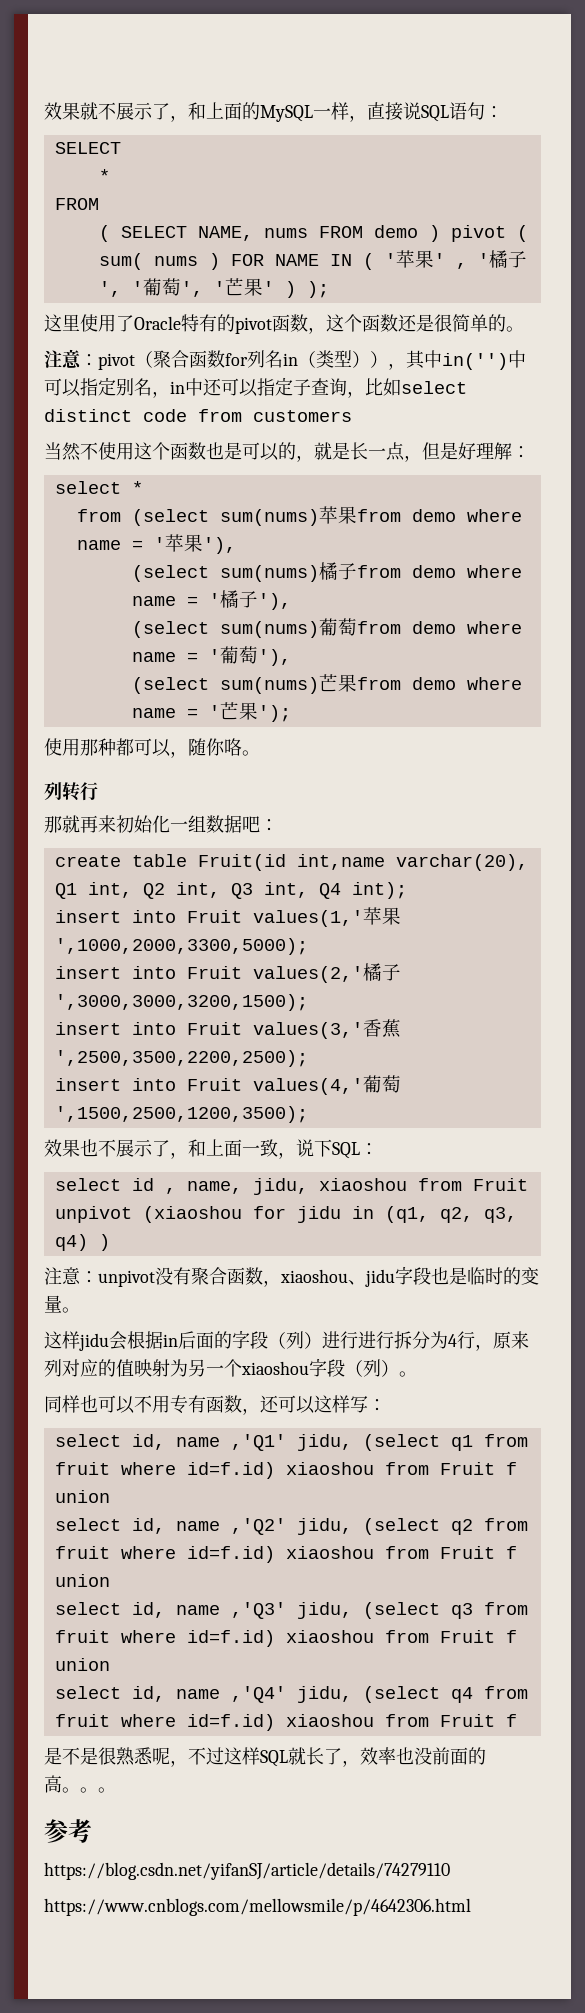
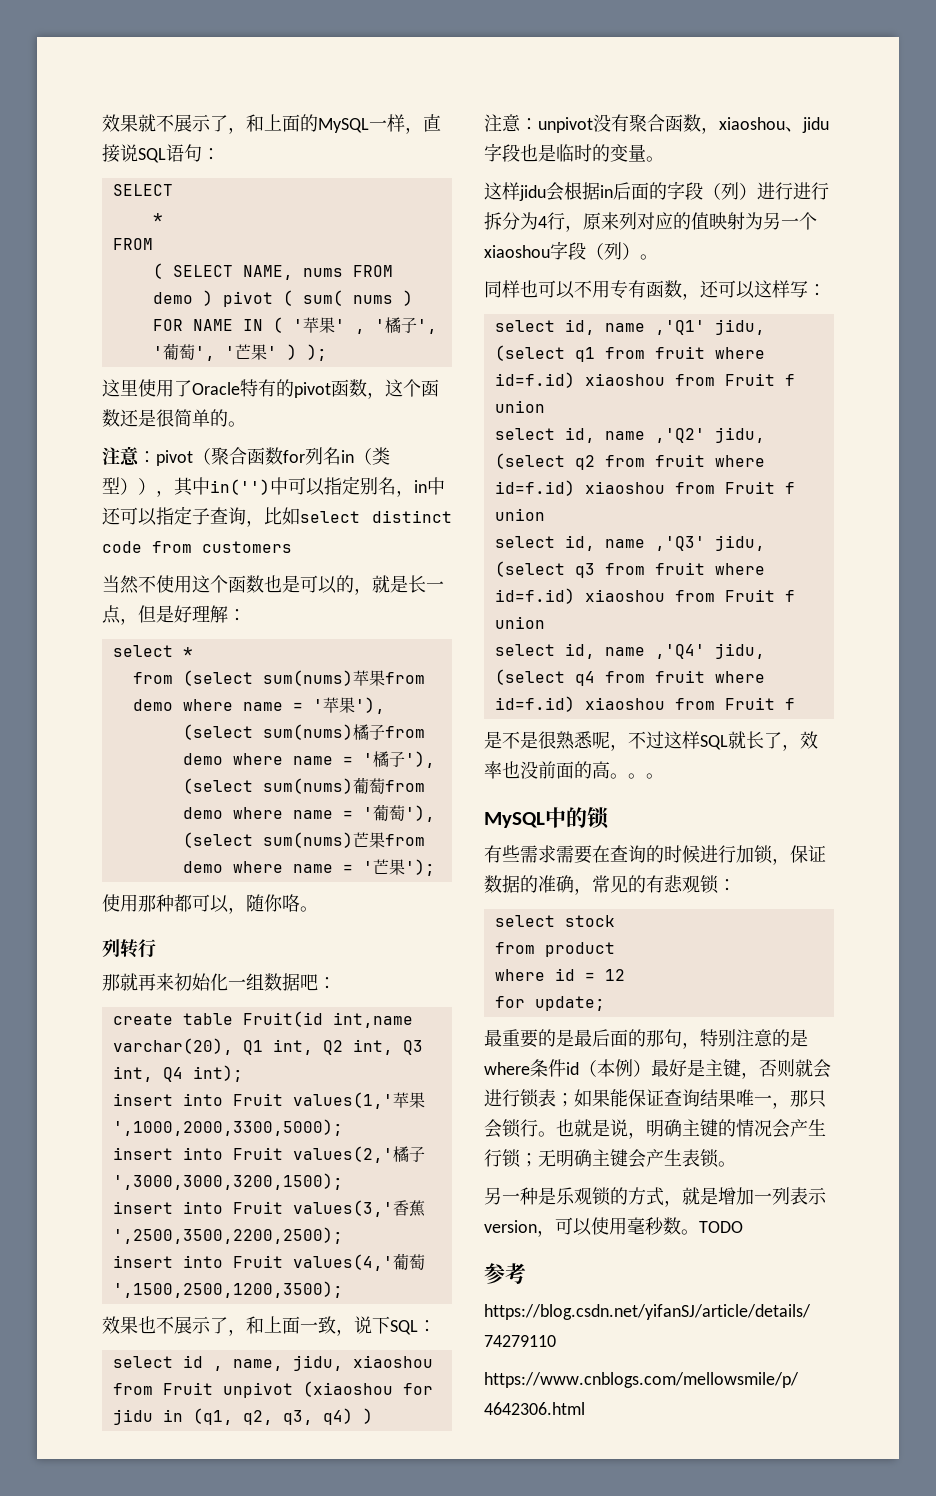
(116, 1790) none -> [484,807,609,829] [484,845,826,865] [484,875,736,895] [494,915,615,927] [494,942,615,957] [494,968,625,981] [494,996,605,1011] [484,1029,808,1049] [484,1059,831,1079] [484,1089,826,1109] [484,1119,826,1139] [484,1149,736,1168] [484,1187,827,1207] [484,1217,743,1237] // MySQL中的锁 // 有些需求需要在查询的时候进行加锁，保证数据的准确，常见的有悲观锁： // select stock // from product // where id = 12 // for update; // 最重要的是最后面的那句，特别注意的是where条件id（本例）最好是主键，否则就会进行锁表；如果能保证查询结果唯一，那只会锁行。也就是说，明确主键的情况会产生行锁；无明确主键会产生表锁。 // 另一种是乐观锁的方式，就是增加一列表示version，可以使用毫秒数。TODO

